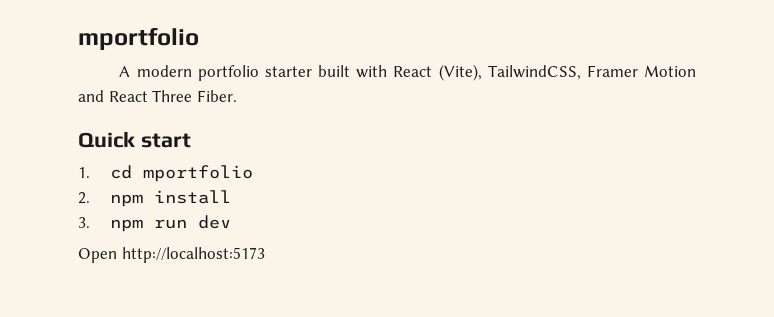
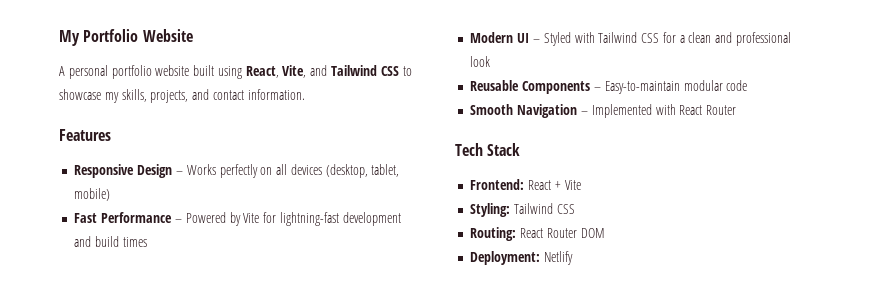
[78,27,199,50] [119,64,696,81] [78,90,237,102] [78,131,191,148] [78,165,254,182] [78,190,232,207] [78,215,232,232] [78,247,265,263] mportfolio // A modern portfolio starter built with React (Vite), TailwindCSS, Framer Motion and React Three Fiber. // Quick start // 1. cd mportfolio // 2. npm install // 3. npm run dev // Open http://localhost:5173 -> [59,29,193,46] [59,65,412,79] [59,89,305,103] [59,129,111,141] [74,164,400,178] [74,188,111,201] [74,212,401,226] [74,236,147,247] [470,32,791,46] [470,56,491,67] [470,80,748,94] [470,104,737,118] [455,143,521,156] [470,179,581,190] [470,203,575,217] [470,227,605,241] [470,251,574,265] My Portfolio Website // A personal portfolio website built using React, Vite, and Tailwind CSS to showcase my skills, projects, and contact information. // Features // Responsive Design – Works perfectly on all devices (desktop, tablet, mobile) // Fast Performance – Powered by Vite for lightning-fast development and build times // Modern UI – Styled with Tailwind CSS for a clean and professional look // Reusable Components – Easy-to-maintain modular code // Smooth Navigation – Implemented with React Router // Tech Stack // Frontend: React + Vite // Styling: Tailwind CSS // Routing: React Router DOM // Deployment: Netlify

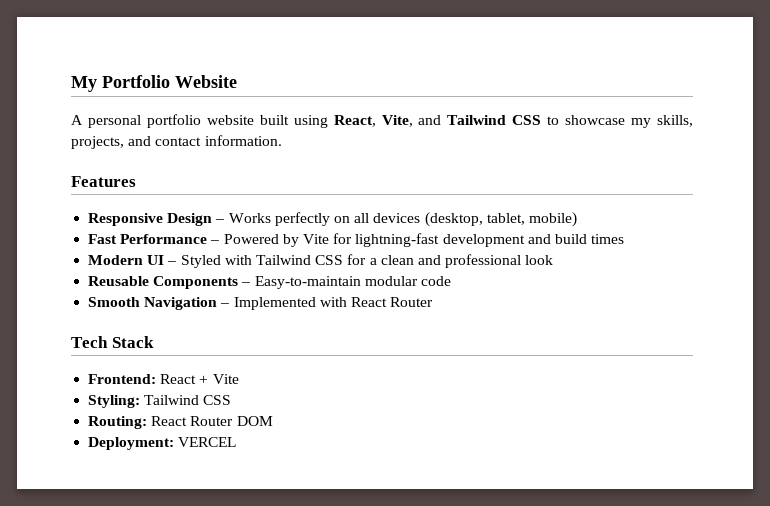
[544,251,574,265] Netlify -> [178,437,237,447] VERCEL

